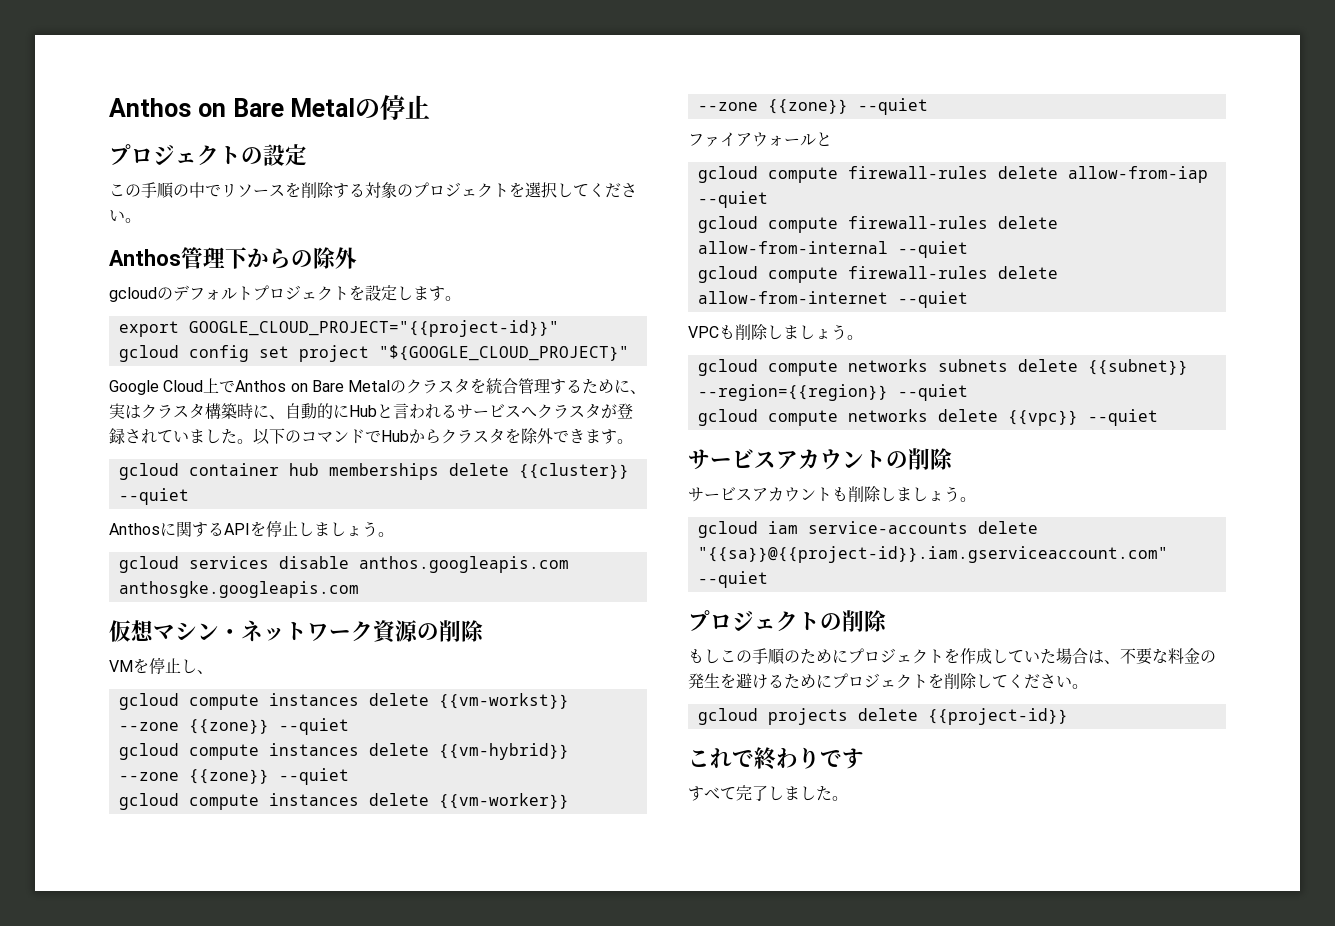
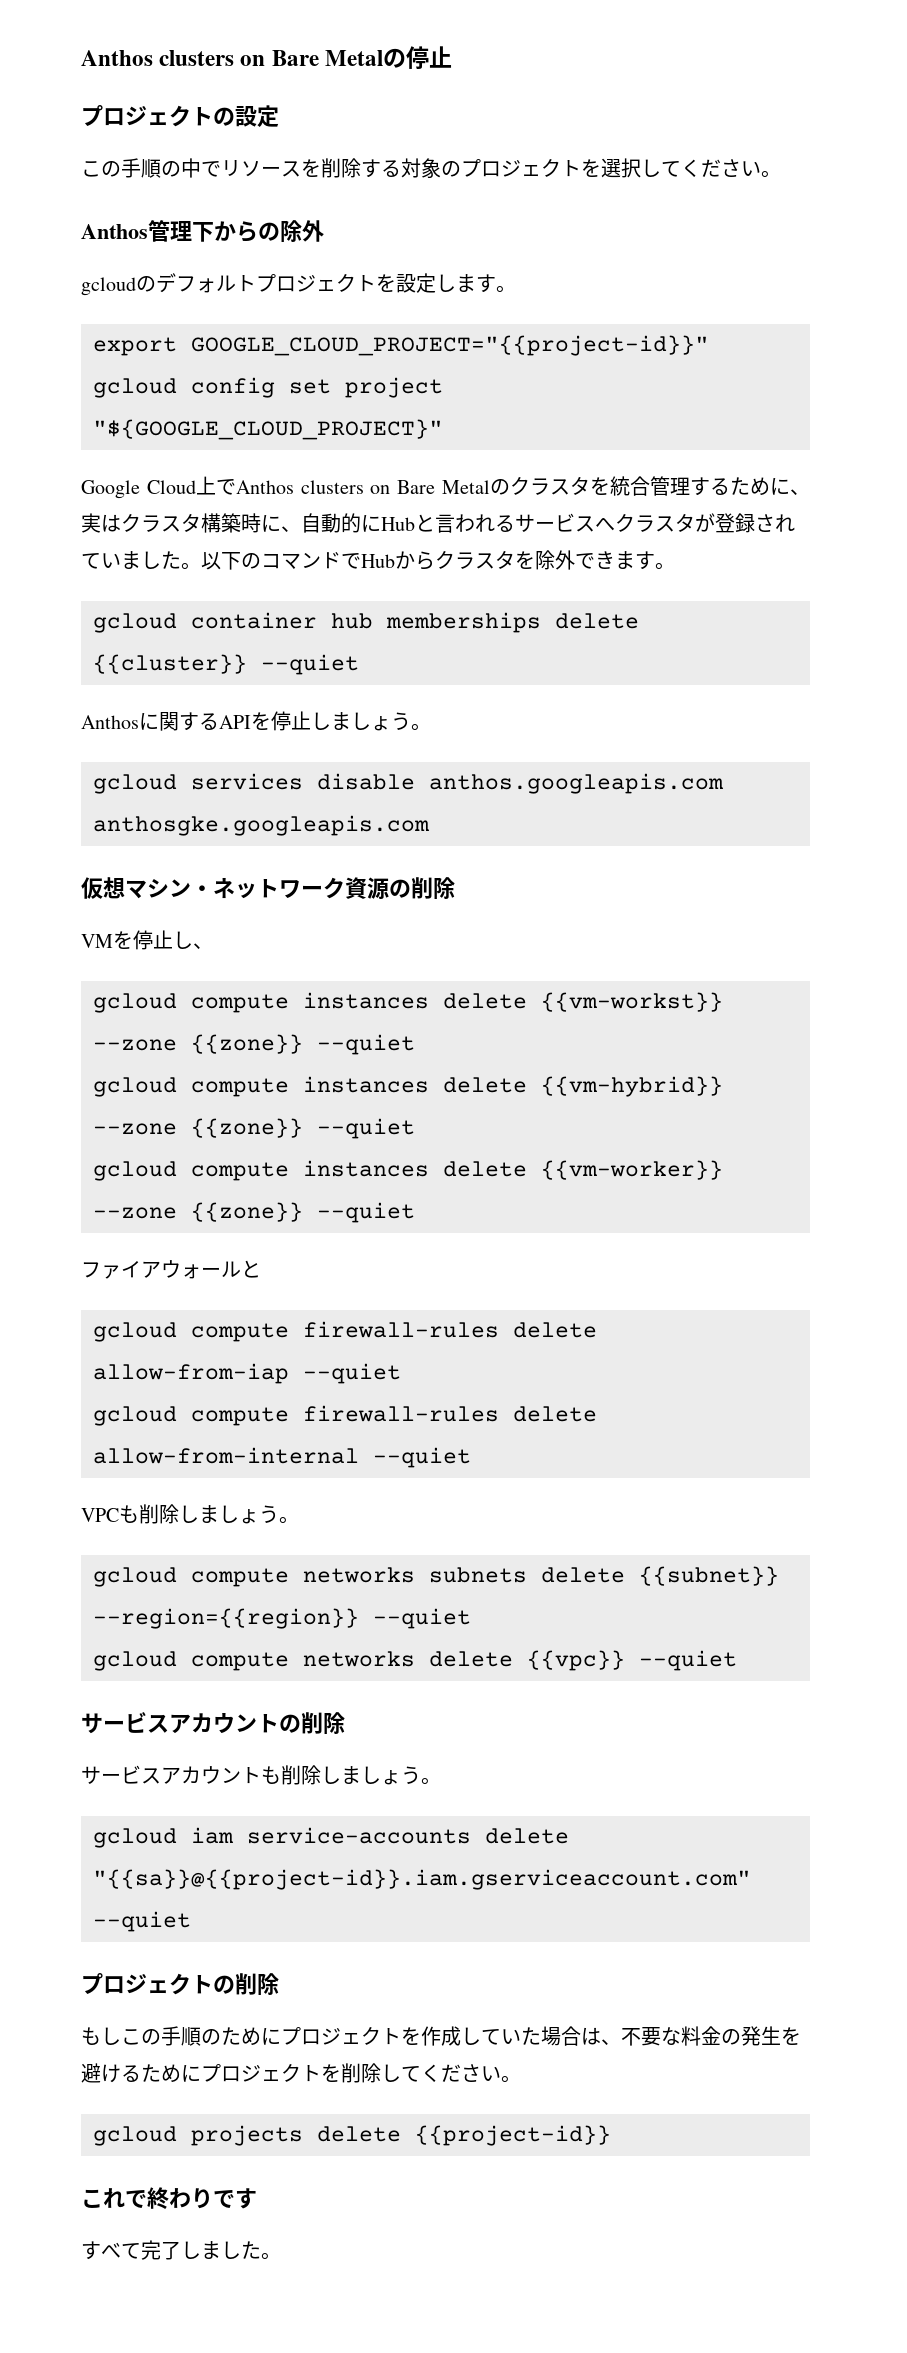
[109,98,191,117] Anthos -> [81,50,235,66] Anthos clusters
(287, 386) none -> [300,480,364,494] clusters
[697,266,1058,283] [697,291,968,308] // gcloud compute firewall-rules delete allow-from-internet --quiet -> (471, 1457) none

